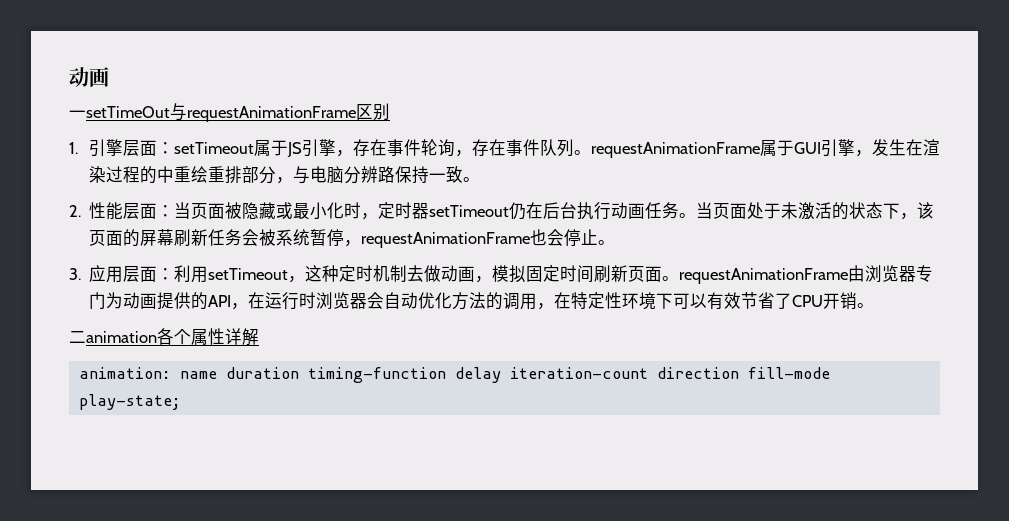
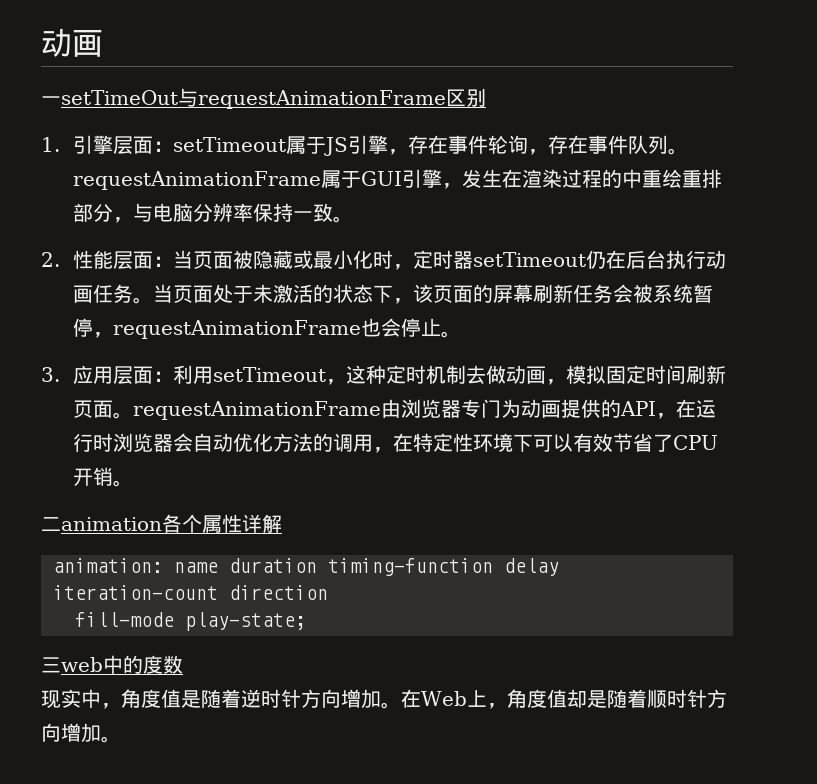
[377,166,395,183] 路 -> [232,203,253,222] 率
(739, 373) none -> (328, 592) //
(181, 402) none -> [41,655,183,674] [41,689,727,709] [41,723,121,743] // 三web中的度数 // 现实中，角度值是随着逆时针方向增加。在Web上，角度值却是随着顺时针方向增加。

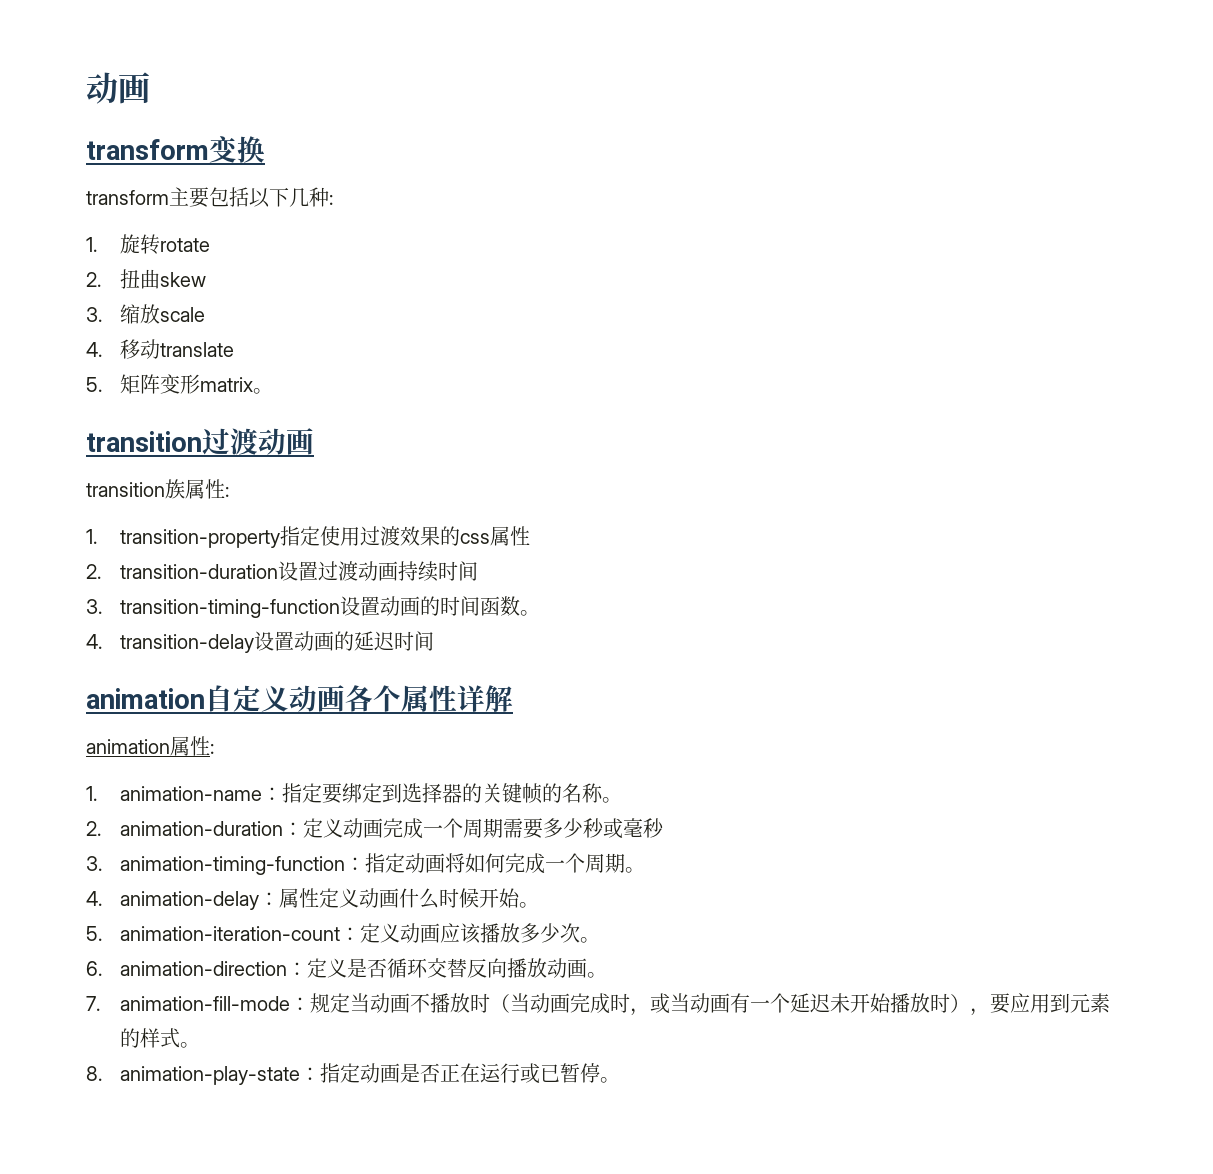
[41,28,103,57] [41,88,486,109] [41,135,688,156] [72,169,722,190] [72,203,353,223] [41,250,726,270] [72,284,713,304] [72,318,461,339] [41,365,726,385] [72,399,716,420] [72,433,718,453] [72,467,133,487] [41,514,282,533] [53,558,559,576] [53,585,328,600] [75,612,306,631] [41,655,183,674] [41,689,727,709] [41,723,101,743] 动画 // 一setTimeOut与requestAnimationFrame区别 // 1.引擎层面：setTimeout属于JS引擎，存在事件轮询，存在事件队列。requestAnimationFrame属于GUI引擎，发生在渲染过程的中重绘重排部分，与电脑分辨率保持一致。 // 2.性能层面：当页面被隐藏或最小化时，定时器setTimeout仍在后台执行动画任务。当页面处于未激活的状态下，该页面的屏幕刷新任务会被系统暂停，requestAnimationFrame也会停止。 // 3.应用层面：利用setTimeout，这种定时机制去做动画，模拟固定时间刷新页面。requestAnimationFrame由浏览器专门为动画提供的API，在运行时浏览器会自动优化方法的调用，在特定性环境下可以有效节省了CPU开销。 // 二animation各个属性详解 // animation: name duration timing-function delay iteration-count direction // fill-mode play-state; // 三web中的度数 // 现实中，角度值是随着逆时针方向增加。在Web上，角度值却是随着顺时针方向增加 -> [86,72,150,104] [86,136,265,163] [86,187,333,208] [86,234,211,255] [86,269,207,289] [86,304,206,324] [86,339,235,359] [86,374,274,394] [86,428,314,455] [86,479,229,499] [86,526,531,548] [86,561,479,582] [86,596,541,618] [86,631,435,653] [86,685,513,712] [86,736,214,756] [86,783,623,804] [86,818,665,839] [86,853,646,875] [86,888,540,910] [86,923,601,944] [86,958,608,978] [86,993,1111,1016] [120,1028,201,1048] [86,1063,601,1085] 动画 // transform变换 // transform主要包括以下几种: // 1.旋转rotate // 2.扭曲skew // 3.缩放scale // 4.移动translate // 5.矩阵变形matrix。 // transition过渡动画 // transition族属性: // 1. transition-property指定使用过渡效果的css属性 // 2. transition-duration设置过渡动画持续时间 // 3. transition-timing-function设置动画的时间函数。 // 4. transition-delay设置动画的延迟时间 // animation自定义动画各个属性详解 // animation属性: // 1. animation-name：指定要绑定到选择器的关键帧的名称。 // 2. animation-duration：定义动画完成一个周期需要多少秒或毫秒 // 3. animation-timing-function：指定动画将如何完成一个周期。 // 4. animation-delay：属性定义动画什么时候开始。 // 5. animation-iteration-count：定义动画应该播放多少次。 // 6. animation-direction：定义是否循环交替反向播放动画。 // 7. animation-fill-mode：规定当动画不播放时（当动画完成时，或当动画有一个延迟未开始播放时），要应用到元素的样式。 // 8. animation-play-state：指定动画是否正在运行或已暂停

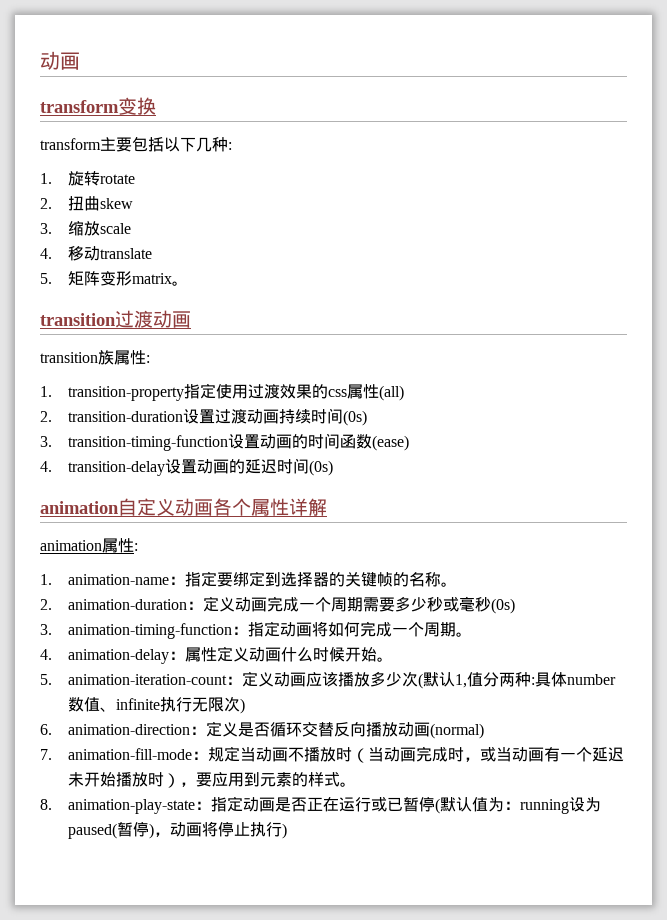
(531, 536) none -> [379,385,405,401] (all)
(479, 571) none -> [343,410,368,426] (0s)
[520,610,541,616] 。 -> [372,435,410,451] (ease)
(435, 641) none -> [309,460,334,476] (0s)
(665, 828) none -> [491,598,516,614] (0s)
[580,937,601,943] 。 -> [418,672,617,689] [68,696,246,714] (默认1,值分两种:具体number数值、infinite执行无限次)
[587,972,608,978] 。 -> [430,723,485,739] (normal)
[600,1077,621,1083] 。 -> [435,797,602,814] [68,821,288,839] (默认值为：running设为paused(暂停)，动画将停止执行)

